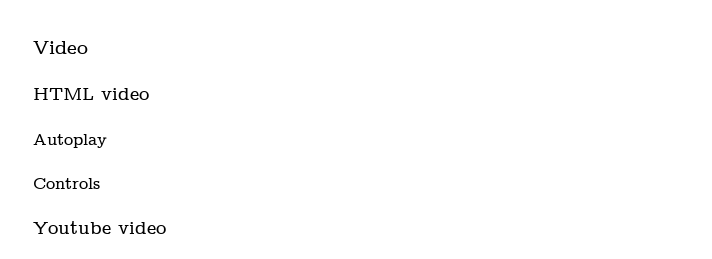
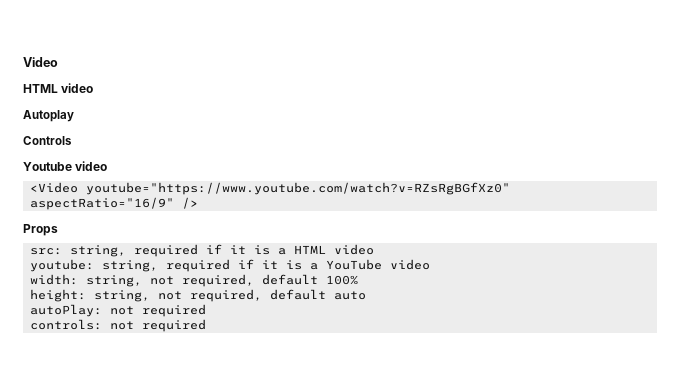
(166, 228) none -> [29,182,510,195] [29,197,198,210] [23,224,58,236] [29,244,374,257] [29,259,430,272] [29,274,358,287] [29,289,366,302] [29,304,206,317] [29,319,206,332] // <Video youtube="https://www.youtube.com/watch?v=RZsRgBGfXz0" aspectRatio="16/9" /> // Props // src: string, required if it is a HTML video // youtube: string, required if it is a YouTube video // width: string, not required, default 100% // height: string, not required, default auto // autoPlay: not required // controls: not required

